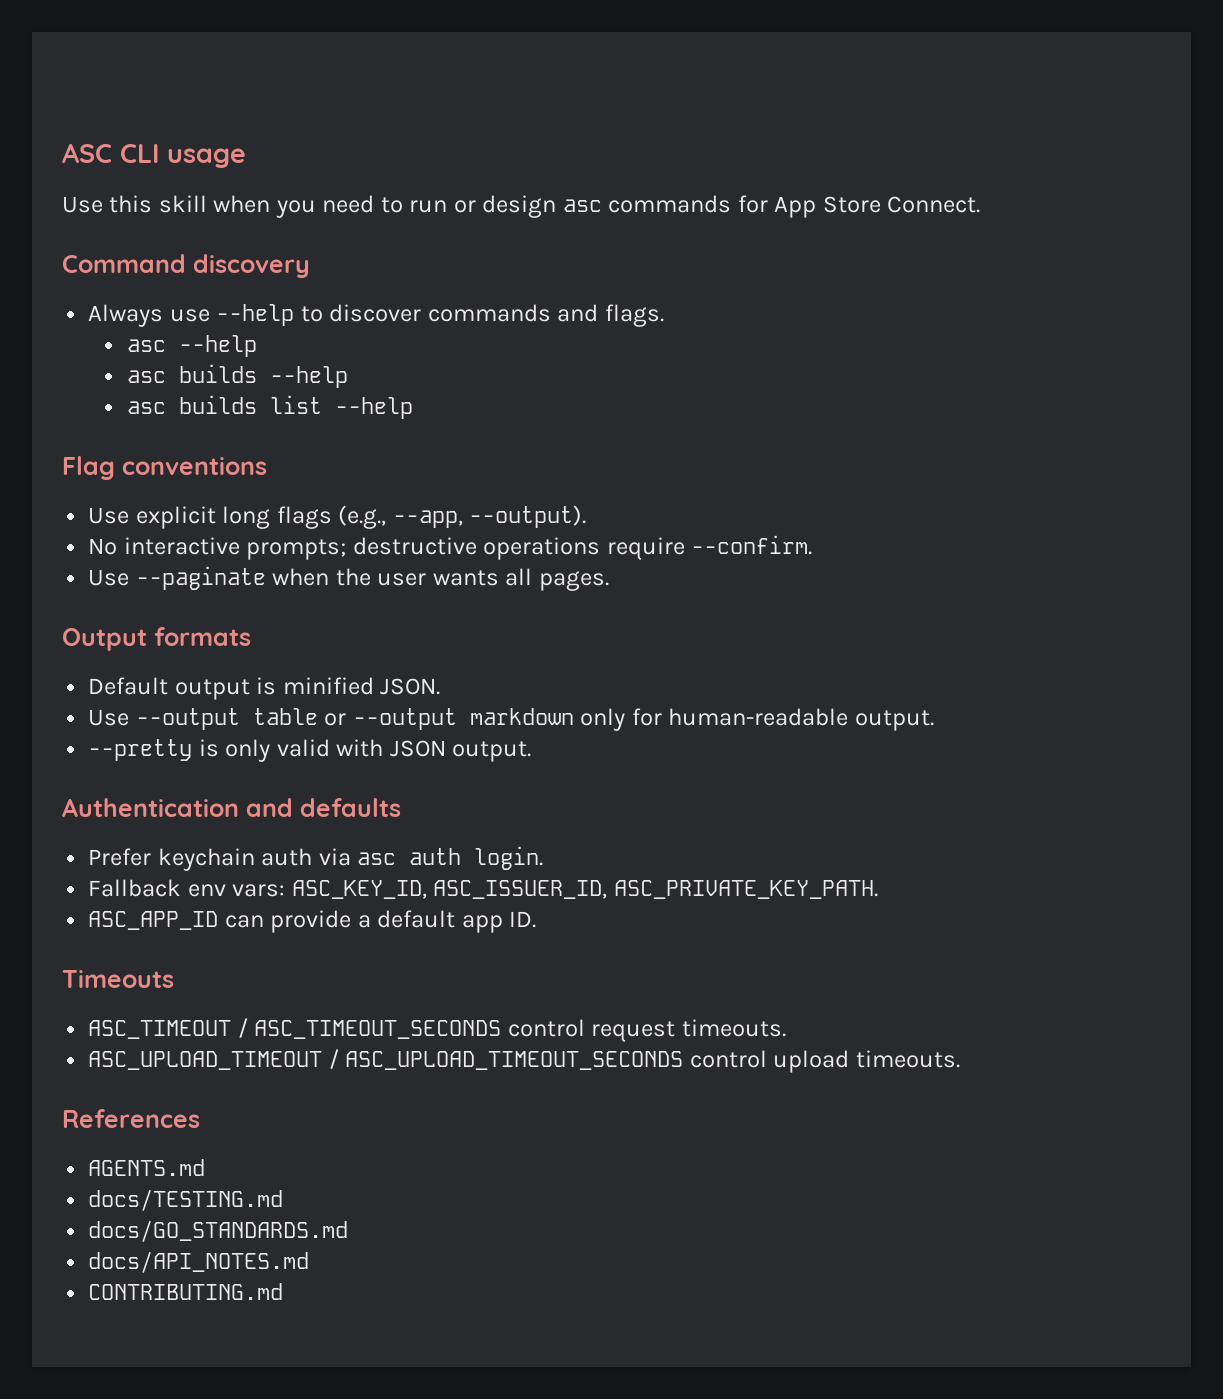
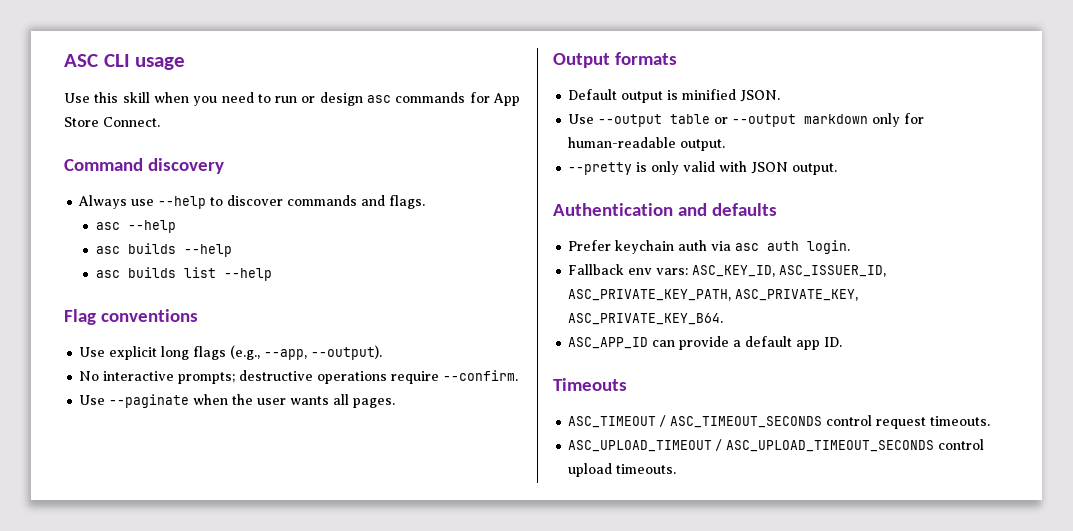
[613,880,878,899] ASC_PRIVATE_KEY_PATH. -> [568,289,859,301] [568,313,724,325] ASC_PRIVATE_KEY_PATH, ASC_PRIVATE_KEY, ASC_PRIVATE_KEY_B64.
[62,1109,200,1128] [88,1159,206,1176] [88,1189,284,1211] [88,1220,349,1242] [88,1251,310,1273] [88,1283,284,1300] // References // AGENTS.md // docs/TESTING.md // docs/GO_STANDARDS.md // docs/API_NOTES.md // CONTRIBUTING.md -> (677, 469) none

